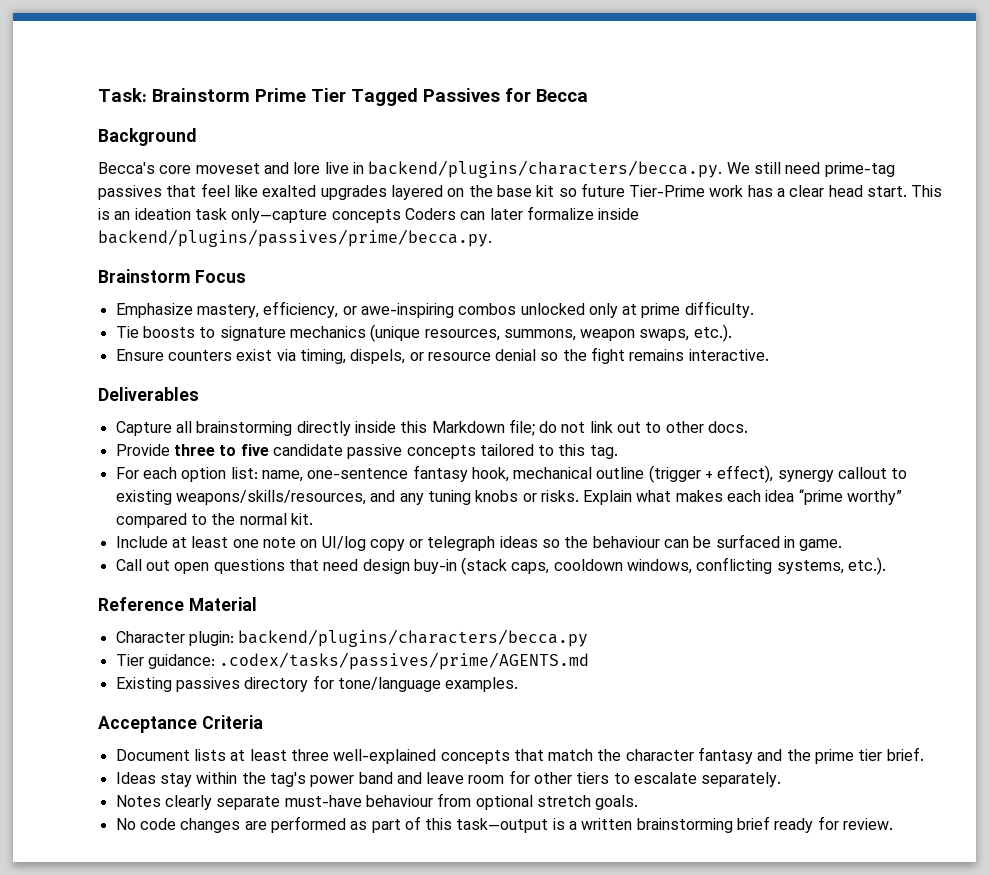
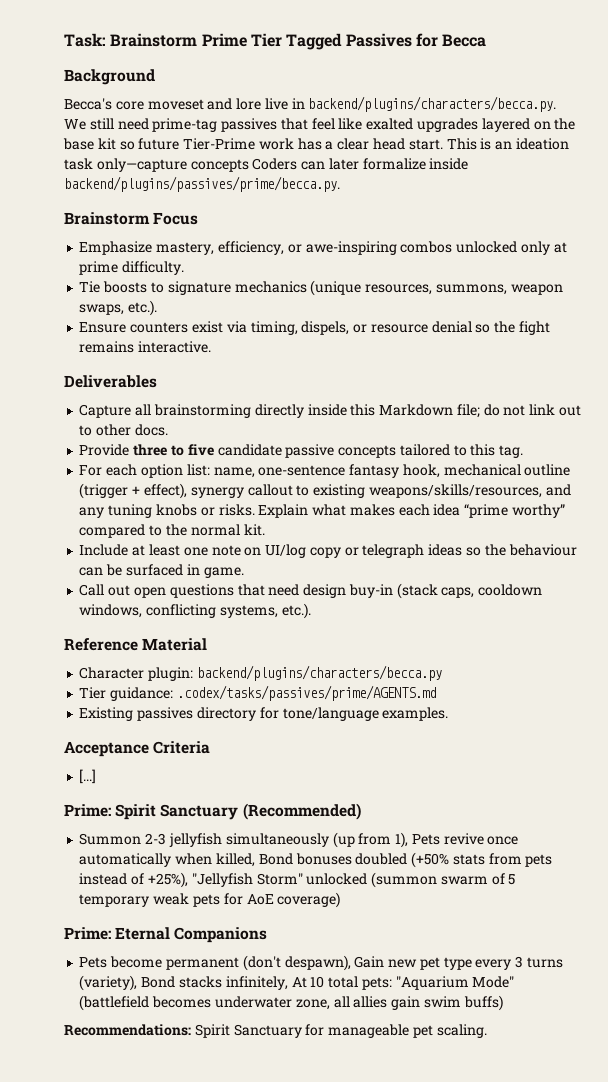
[115,747,924,764] [115,770,782,787] [115,793,639,810] [115,816,894,833] Document lists at least three well-explained concepts that match the character fantasy and the prime tier brief. // Ideas stay within the tag's power band and leave room for other tiers to escalate separately. // Notes clearly separate must-have behaviour from optional stretch goals. // No code changes are performed as part of this task—output is a written brainstorming brief ready for review. -> [79,769,97,784] [64,803,361,820] [79,832,519,848] [79,852,553,868] [79,872,516,888] [79,892,341,908] [64,927,268,943] [79,955,563,971] [79,975,515,991] [79,995,503,1011] [64,1024,487,1038] [...] // Prime: Spirit Sanctuary (Recommended) // Summon 2-3 jellyfish simultaneously (up from 1), Pets revive once automatically when killed, Bond bonuses doubled (+50% stats from pets instead of +25%), "Jellyfish Storm" unlocked (summon swarm of 5 temporary weak pets for AoE coverage) // Prime: Eternal Companions // Pets become permanent (don't despawn), Gain new pet type every 3 turns (variety), Bond stacks infinitely, At 10 total pets: "Aquarium Mode" (battlefield becomes underwater zone, all allies gain swim buffs) // Recommendations: Spirit Sanctuary for manageable pet scaling.

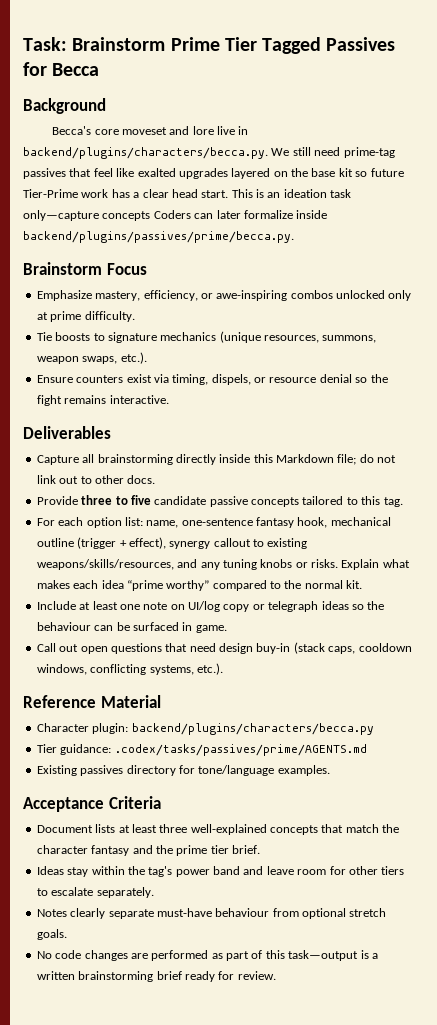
[79,769,97,784] [64,803,361,820] [79,832,519,848] [79,852,553,868] [79,872,516,888] [79,892,341,908] [64,927,268,943] [79,955,563,971] [79,975,515,991] [79,995,503,1011] [64,1024,487,1038] [...] // Prime: Spirit Sanctuary (Recommended) // Summon 2-3 jellyfish simultaneously (up from 1), Pets revive once automatically when killed, Bond bonuses doubled (+50% stats from pets instead of +25%), "Jellyfish Storm" unlocked (summon swarm of 5 temporary weak pets for AoE coverage) // Prime: Eternal Companions // Pets become permanent (don't despawn), Gain new pet type every 3 turns (variety), Bond stacks infinitely, At 10 total pets: "Aquarium Mode" (battlefield becomes underwater zone, all allies gain swim buffs) // Recommendations: Spirit Sanctuary for manageable pet scaling. -> [36,824,400,835] [36,845,260,856] [36,866,405,877] [36,887,154,898] [36,908,387,919] [36,929,67,940] [36,950,378,961] [36,971,276,982] Document lists at least three well-explained concepts that match the character fantasy and the prime tier brief. // Ideas stay within the tag's power band and leave room for other tiers to escalate separately. // Notes clearly separate must-have behaviour from optional stretch goals. // No code changes are performed as part of this task—output is a written brainstorming brief ready for review.

